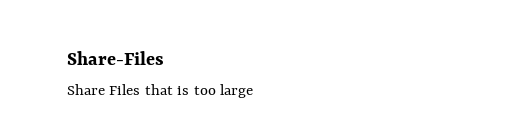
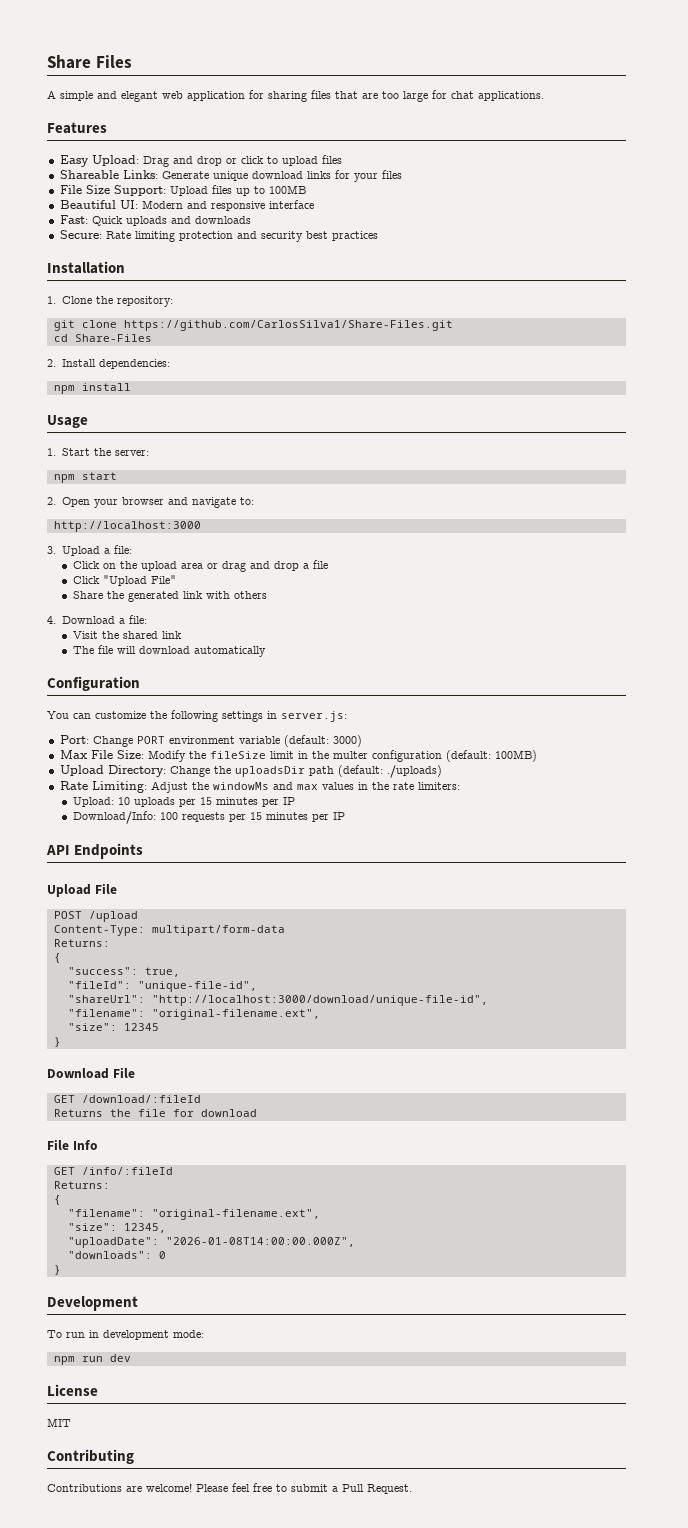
[67,51,164,65] [67,84,254,98] Share-Files // Share Files that is too large -> [47,55,132,69] [47,90,544,102] [47,122,107,134] [59,155,342,167] [59,170,402,182] [59,185,306,196] [59,200,314,211] [59,215,251,226] [59,230,378,242] [47,261,125,274] [47,296,173,307] [53,320,453,331] [53,334,152,342] [47,359,170,369] [53,383,131,394] [47,415,88,428] [47,448,149,456] [53,472,117,483] [47,497,254,508] [53,521,201,532] [47,545,132,556] [72,560,328,572] [72,575,176,586] [72,591,267,602] [47,615,147,624] [72,631,182,639] [72,645,266,657] [47,676,140,691] [47,710,347,722] [59,735,362,747] [59,750,537,762] [59,765,442,778] [59,781,460,793] [72,797,295,807] [72,811,345,824] [46,843,144,859] [47,883,117,897] [53,911,138,922] [53,925,285,936] [53,939,110,947] [53,953,61,963] [67,967,180,977] [67,981,257,992] [67,995,488,1006] [67,1009,320,1020] [67,1023,159,1031] [53,1037,61,1047] [47,1067,135,1079] [53,1095,201,1103] [53,1109,257,1117] [47,1139,98,1150] [53,1167,173,1175] [53,1181,110,1189] [53,1195,61,1205] [67,1209,320,1220] [67,1223,166,1233] [67,1237,355,1248] [67,1251,166,1259] [53,1265,61,1275] [47,1296,138,1311] [47,1330,204,1340] [53,1354,131,1365] [47,1384,98,1396] [47,1418,71,1427] [47,1449,134,1464] [47,1483,412,1494] Share Files // A simple and elegant web application for sharing files that are too large for chat applications. // Features // Easy Upload: Drag and drop or click to upload files // Shareable Links: Generate unique download links for your files // File Size Support: Upload files up to 100MB // Beautiful UI: Modern and responsive interface // Fast: Quick uploads and downloads // Secure: Rate limiting protection and security best practices // Installation // 1. Clone the repository: // git clone https://github.com/CarlosSilva1/Share-Files.git // cd Share-Files // 2. Install dependencies: // npm install // Usage // 1. Start the server: // npm start // 2. Open your browser and navigate to: // http://localhost:3000 // 3. Upload a file: // Click on the upload area or drag and drop a file // Click "Upload File" // Share the generated link with others // 4. Download a file: // Visit the shared link // The file will download automatically // Configuration // You can customize the following settings in server.js: // Port: Change PORT environment variable (default: 3000) // Max File Size: Modify the fileSize limit in the multer configuration (default: 100MB) // Upload Directory: Change the uploadsDir path (default: ./uploads) // Rate Limiting: Adjust the windowMs and max values in the rate limiters: // Upload: 10 uploads per 15 minutes per IP // Download/Info: 100 requests per 15 minutes per IP // API Endpoints // Upload File // POST /upload // Content-Type: multipart/form-data // Returns: // { // "success": true, // "fileId": "unique-file-id", // "shareUrl": "http://localhost:3000/download/unique-file-id", // "filename": "original-filename.ext", // "size": 12345 // } // Download File // GET /download/:fileId // Returns the file for download // File Info // GET /info/:fileId // Returns: // { // "filename": "original-filename.ext", // "size": 12345, // "uploadDate": "2026-01-08T14:00:00.000Z", // "downloads": 0 // } // Development // To run in development mode: // npm run dev // License // MIT // Contributing // Contributions are welcome! Please feel free to submit a Pull Request.

